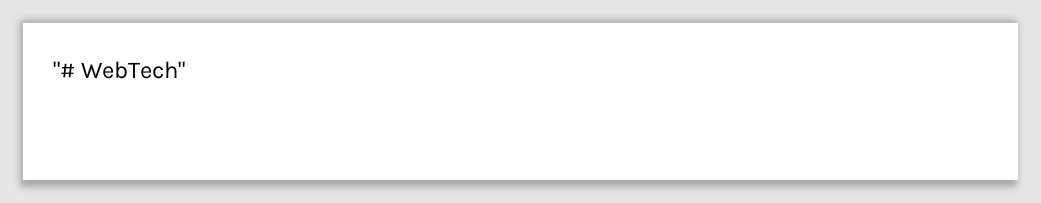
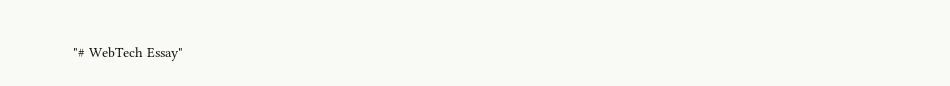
[81,61,186,79] WebTech" -> [89,47,183,61] WebTech Essay"

